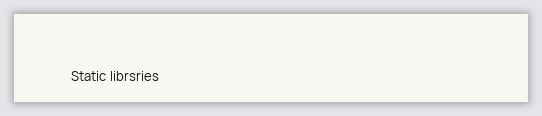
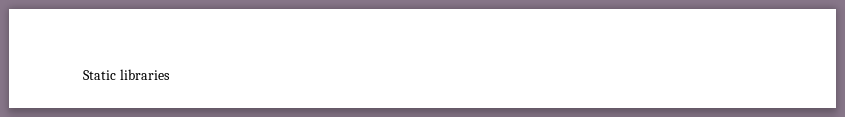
[109,71,159,81] librsries -> [119,69,170,80] libraries

